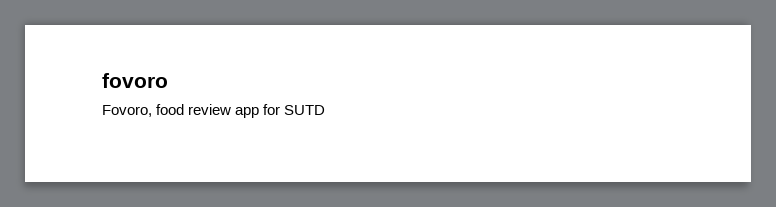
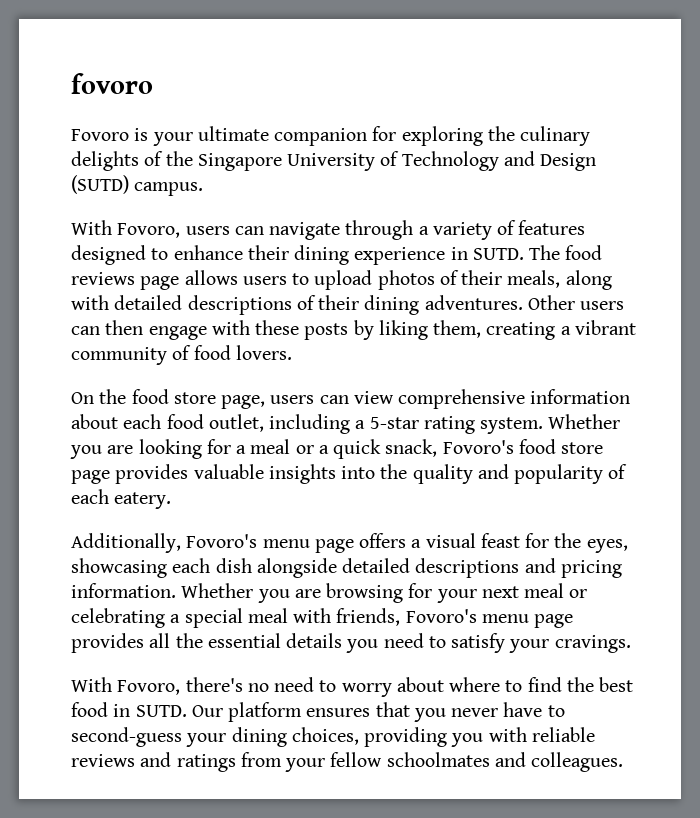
[102,104,326,118] Fovoro, food review app for SUTD -> [71,126,591,146] [71,151,597,171] [71,175,204,196] [71,220,586,240] [71,245,603,265] [71,270,612,290] [71,295,625,315] [71,320,636,340] [71,345,292,365] [71,389,631,409] [71,414,621,434] [70,439,604,459] [71,464,628,484] [71,489,172,509] [71,533,628,553] [71,558,622,578] [71,583,588,603] [71,608,574,628] [71,633,631,653] [71,677,634,697] [71,702,565,722] [71,727,595,747] [71,752,624,772] Fovoro is your ultimate companion for exploring the culinary delights of the Singapore University of Technology and Design (SUTD) campus. // With Fovoro, users can navigate through a variety of features designed to enhance their dining experience in SUTD. The food reviews page allows users to upload photos of their meals, along with detailed descriptions of their dining adventures. Other users can then engage with these posts by liking them, creating a vibrant community of food lovers. // On the food store page, users can view comprehensive information about each food outlet, including a 5-star rating system. Whether you are looking for a meal or a quick snack, Fovoro's food store page provides valuable insights into the quality and popularity of each eatery. // Additionally, Fovoro's menu page offers a visual feast for the eyes, showcasing each dish alongside detailed descriptions and pricing information. Whether you are browsing for your next meal or celebrating a special meal with friends, Fovoro's menu page provides all the essential details you need to satisfy your cravings. // With Fovoro, there's no need to worry about where to find the best food in SUTD. Our platform ensures that you never have to second-guess your dining choices, providing you with reliable reviews and ratings from your fellow schoolmates and colleagues.

